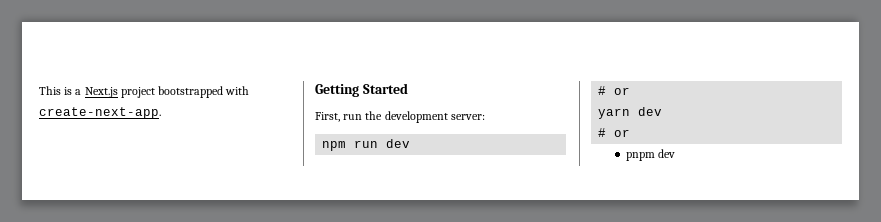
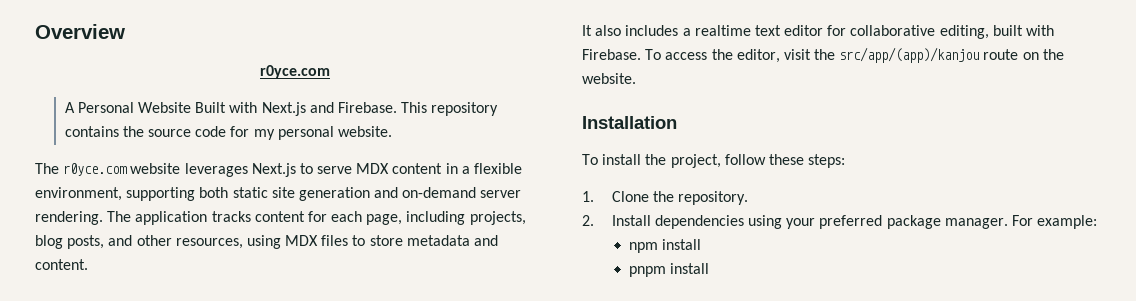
[39,86,250,98] [39,107,161,119] [315,83,408,97] [315,111,485,123] [322,139,411,151] [598,86,631,95] [598,107,663,119] [598,128,631,137] This is a Next.js project bootstrapped with create-next-app. // Getting Started // First, run the development server: // npm run dev // # or // yarn dev // # or -> [35,24,125,39] [259,65,330,79] [64,102,499,116] [64,126,393,140] [35,163,523,177] [35,187,522,201] [35,211,526,225] [35,235,499,249] [35,259,88,270] [582,25,1055,39] [582,47,1064,63] [582,73,636,84] [582,116,677,129] [582,154,846,168] [582,191,749,205] [582,215,1098,229] [628,239,701,253] Overview // r0yce.com // A Personal Website Built with Next.js and Firebase. This repository contains the source code for my personal website. // The r0yce.com website leverages Next.js to serve MDX content in a flexible environment, supporting both static site generation and on-demand server rendering. The application tracks content for each page, including projects, blog posts, and other resources, using MDX files to store metadata and content. // It also includes a realtime text editor for collaborative editing, built with Firebase. To access the editor, visit the src/app/(app)/kanjou route on the website. // Installation // To install the project, follow these steps: // 1. Clone the repository. // 2. Install dependencies using your preferred package manager. For example: // npm install
[658,149,676,158] dev -> [669,263,709,274] install

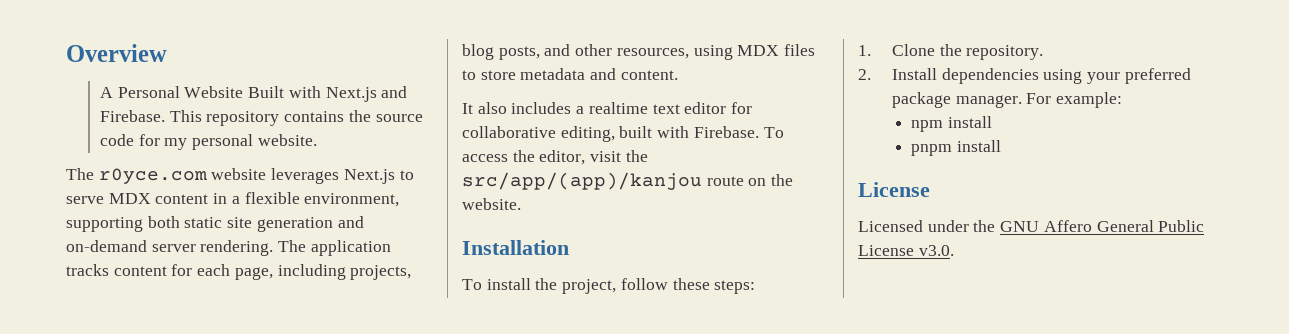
[259,65,330,79] // r0yce.com -> (167, 53) none
(709, 268) none -> [858,182,930,197] [858,220,1205,232] [858,245,954,256] // License // Licensed under the GNU Affero General Public License v3.0.

